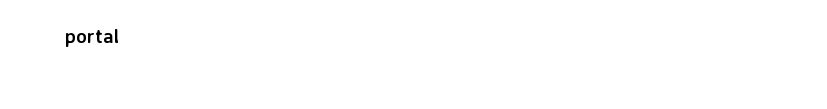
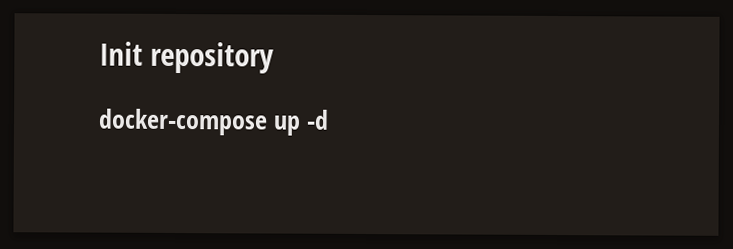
[65,29,119,47] portal -> [99,41,275,74] [98,108,330,136] Init repository // docker-compose up -d

